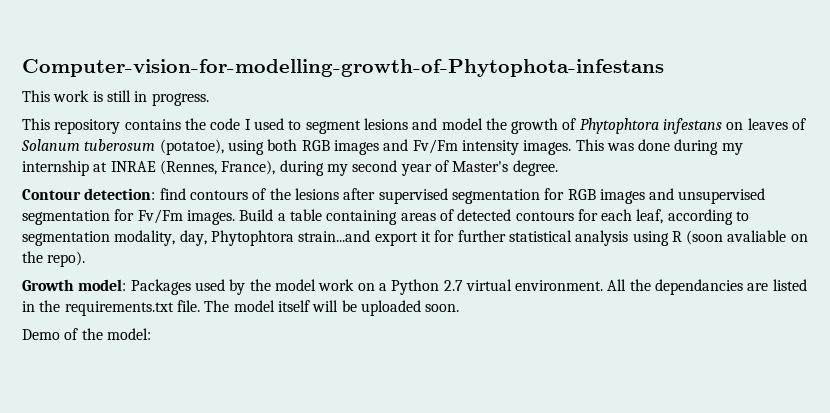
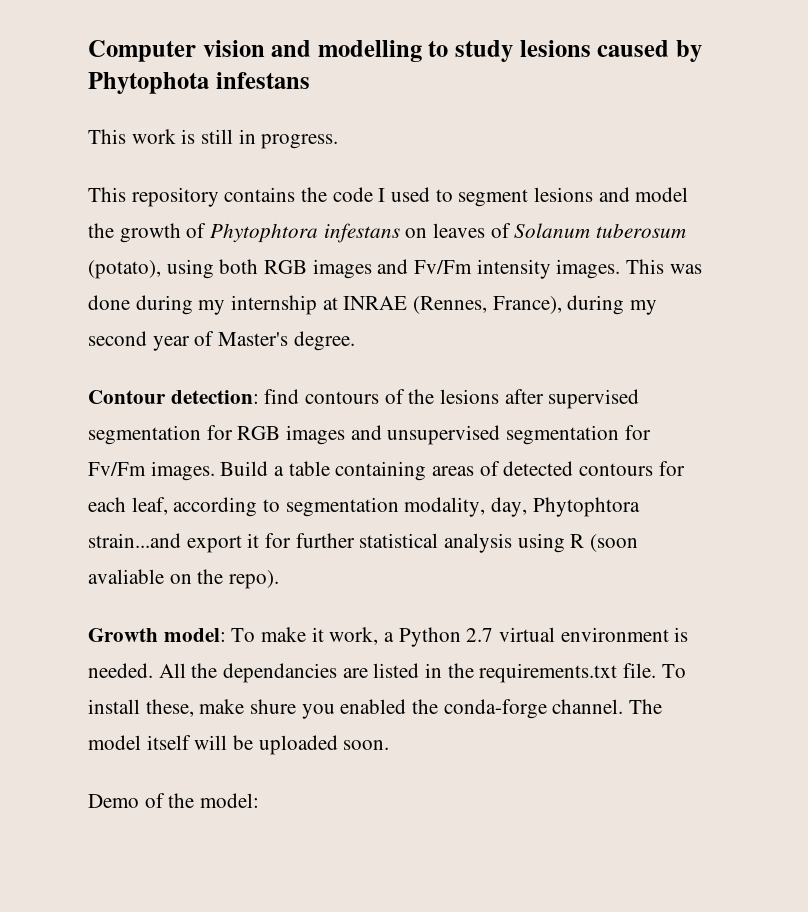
[22,59,664,77] Computer-vision-for-modelling-growth-of-Phytophota-infestans -> [88,40,702,62] [88,72,310,94] Computer vision and modelling to study lesions caused by Phytophota infestans
[159,139,224,155] (potatoe), -> [88,260,161,279] (potato),
[130,279,375,295] Packages used by the model work on -> [231,627,379,645] To make it work,
[515,280,604,291] environment. -> [560,627,689,642] [88,663,153,678] environment is needed.
(200, 306) none -> [661,664,686,678] [88,699,624,719] To install these, make shure you enabled the conda-forge channel.

